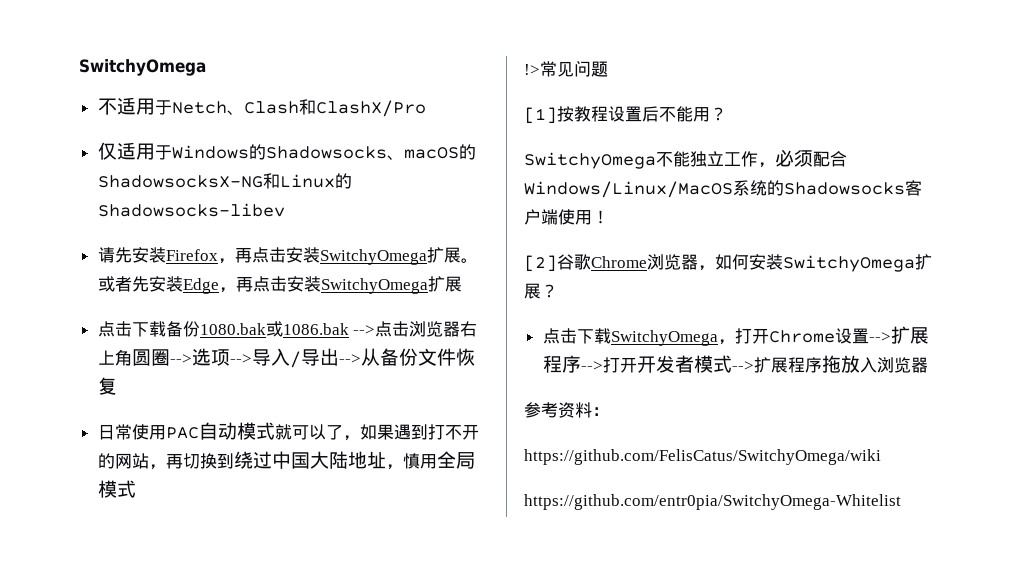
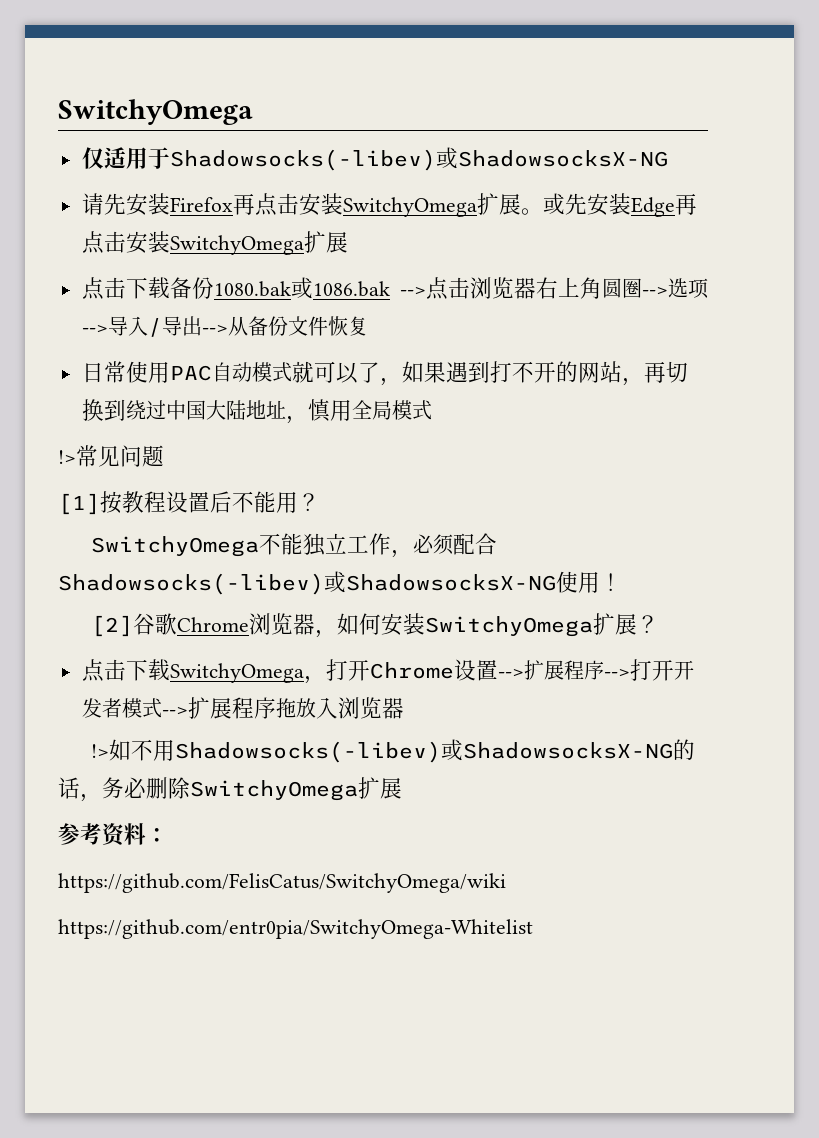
[97,97,426,117] [97,142,476,160] [97,173,352,189] [97,203,285,217] 不适用于Netch、Clash和ClashX/Pro // 仅适用于Windows的Shadowsocks、macOS的ShadowsocksX-NG和Linux的Shadowsocks-libev -> [81,147,668,171] 仅适用于Shadowsocks(-libev)或ShadowsocksX-NG
[217,258,235,264] ， -> (233, 204) none
[114,276,132,292] 者 -> (565, 204) none
[218,287,236,293] ， -> (675, 207) none
[524,180,922,198] [524,209,558,225] Windows/Linux/MacOS系统的Shadowsocks客户端 -> [58,571,556,595] Shadowsocks(-libev)或ShadowsocksX-NG
(928, 365) none -> [90,739,695,763] [58,777,402,802] // !>如不用Shadowsocks(-libev)或ShadowsocksX-NG的话，务必删除SwitchyOmega扩展

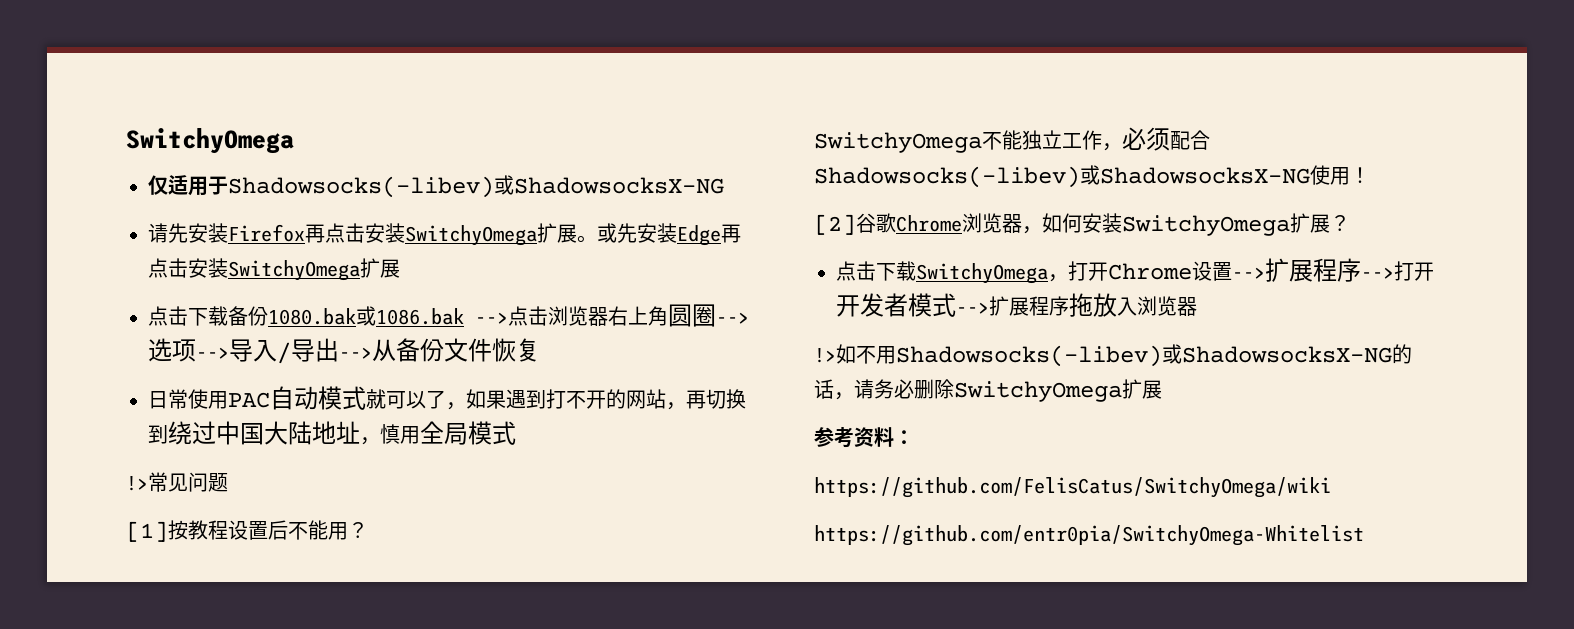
(102, 798) none -> [854,379,874,399] 请

